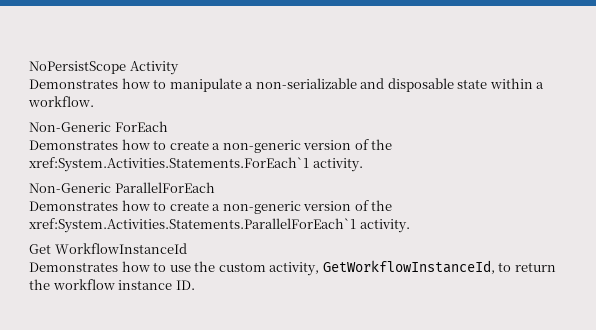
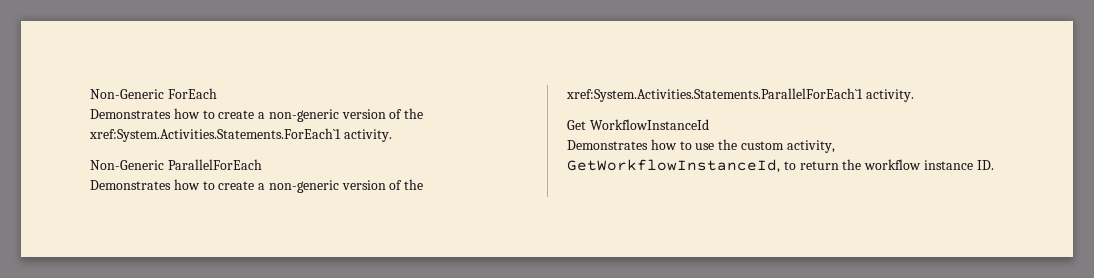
[29,61,179,75] [29,78,545,92] [28,96,94,107] NoPersistScope Activity // Demonstrates how to manipulate a non-serializable and disposable state within a workflow. // -> (90, 94) none

